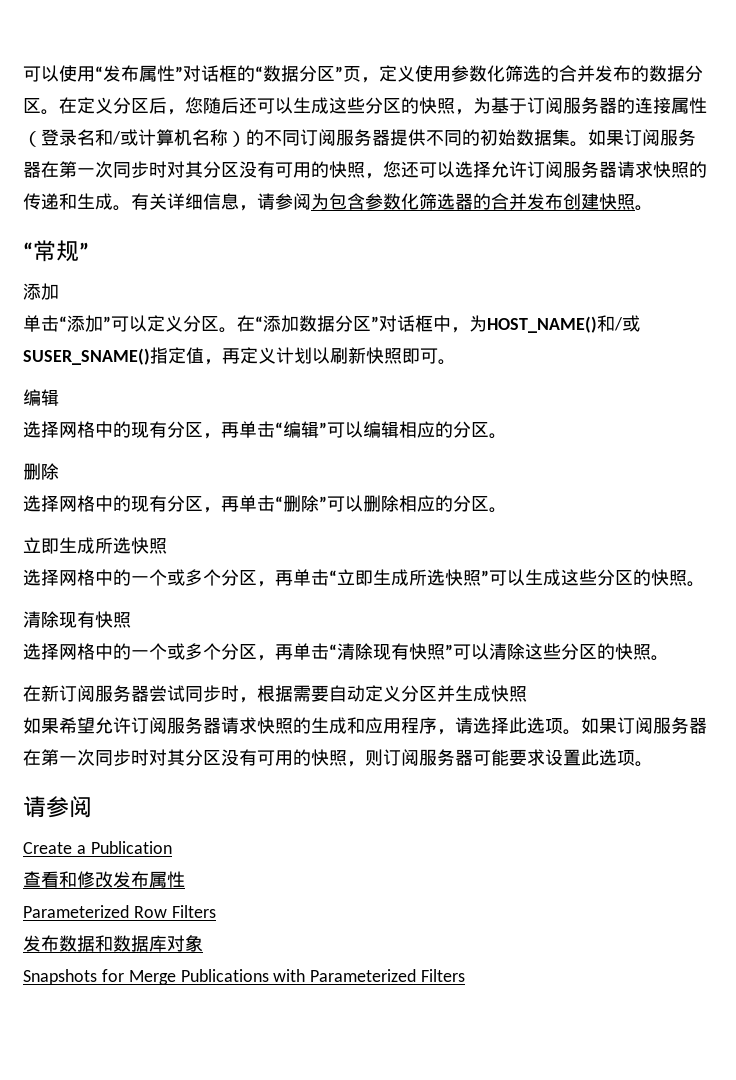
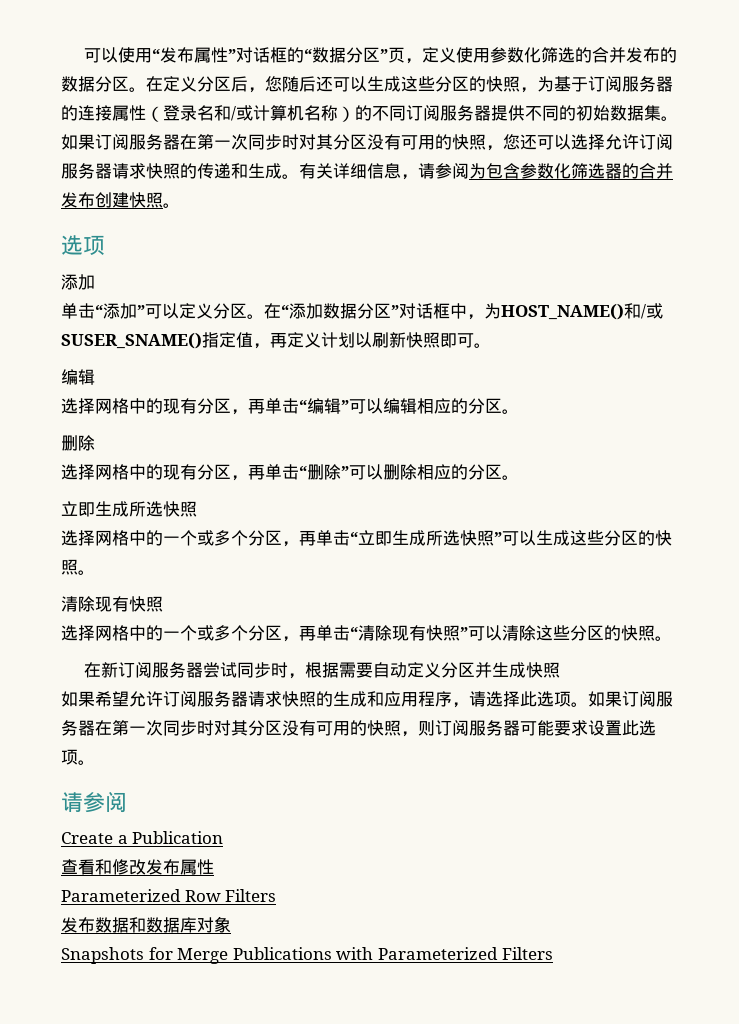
[23,240,89,262] “常规” -> [61,235,105,255] 选项

